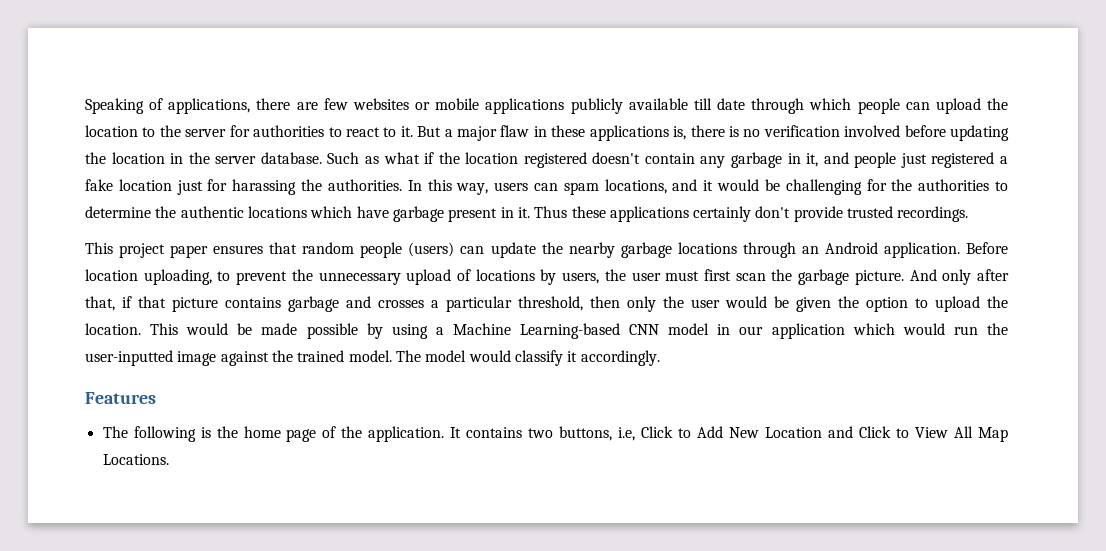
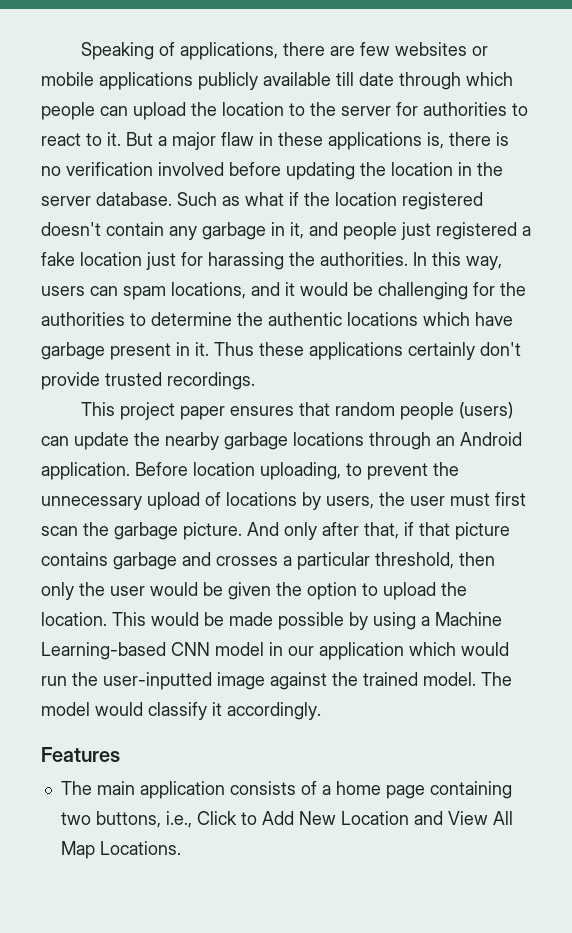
[133,426,523,442] following is the home page of the application. It contains -> [96,781,512,799] main application consists of a home page containing
[618,427,636,441] i.e, -> [165,811,192,828] i.e.,
[859,426,910,438] Click to -> (443, 818) none

